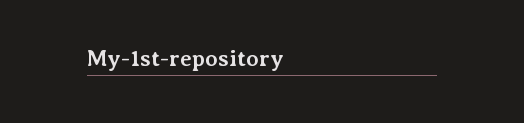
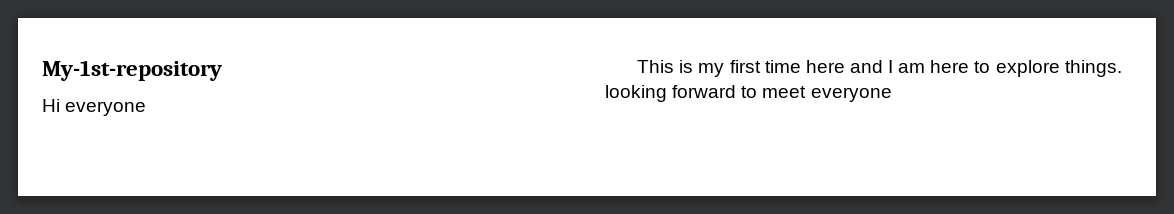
(284, 60) none -> [42,99,147,116] [637,60,1122,77] [605,85,892,102] // Hi everyone // This is my first time here and I am here to explore things. looking forward to meet everyone

